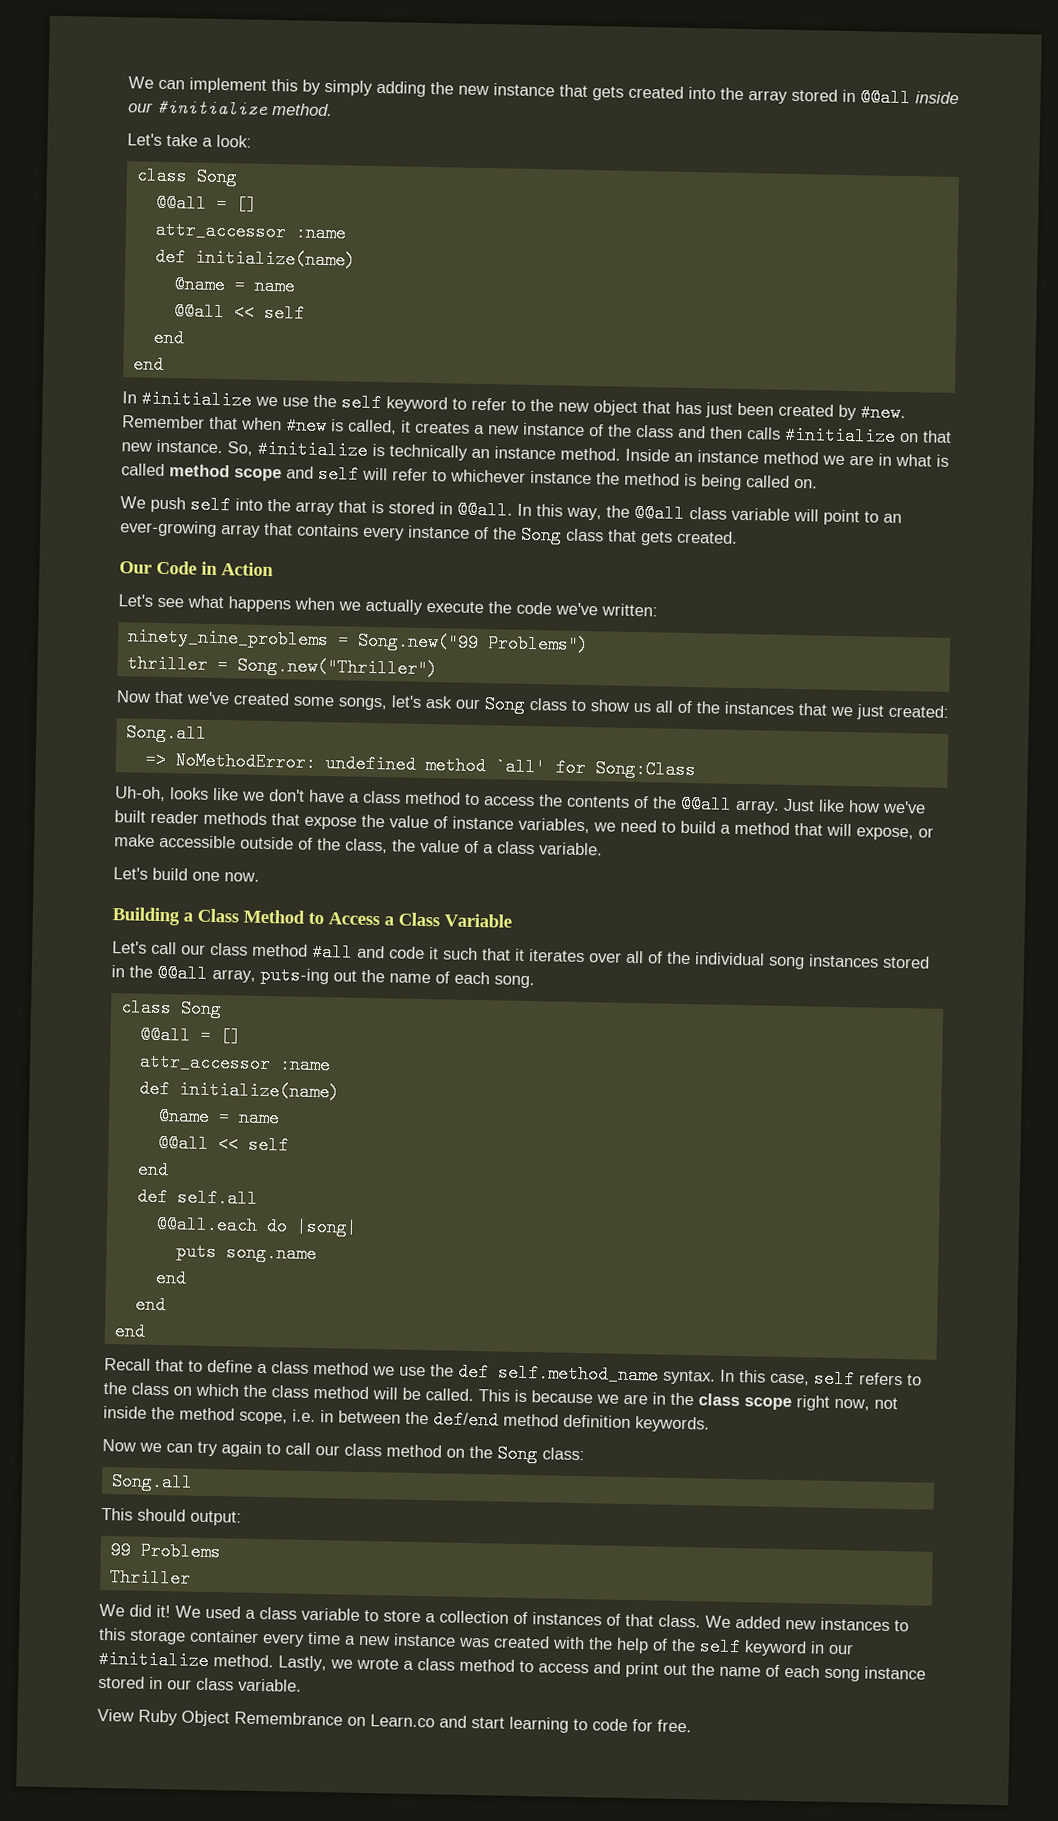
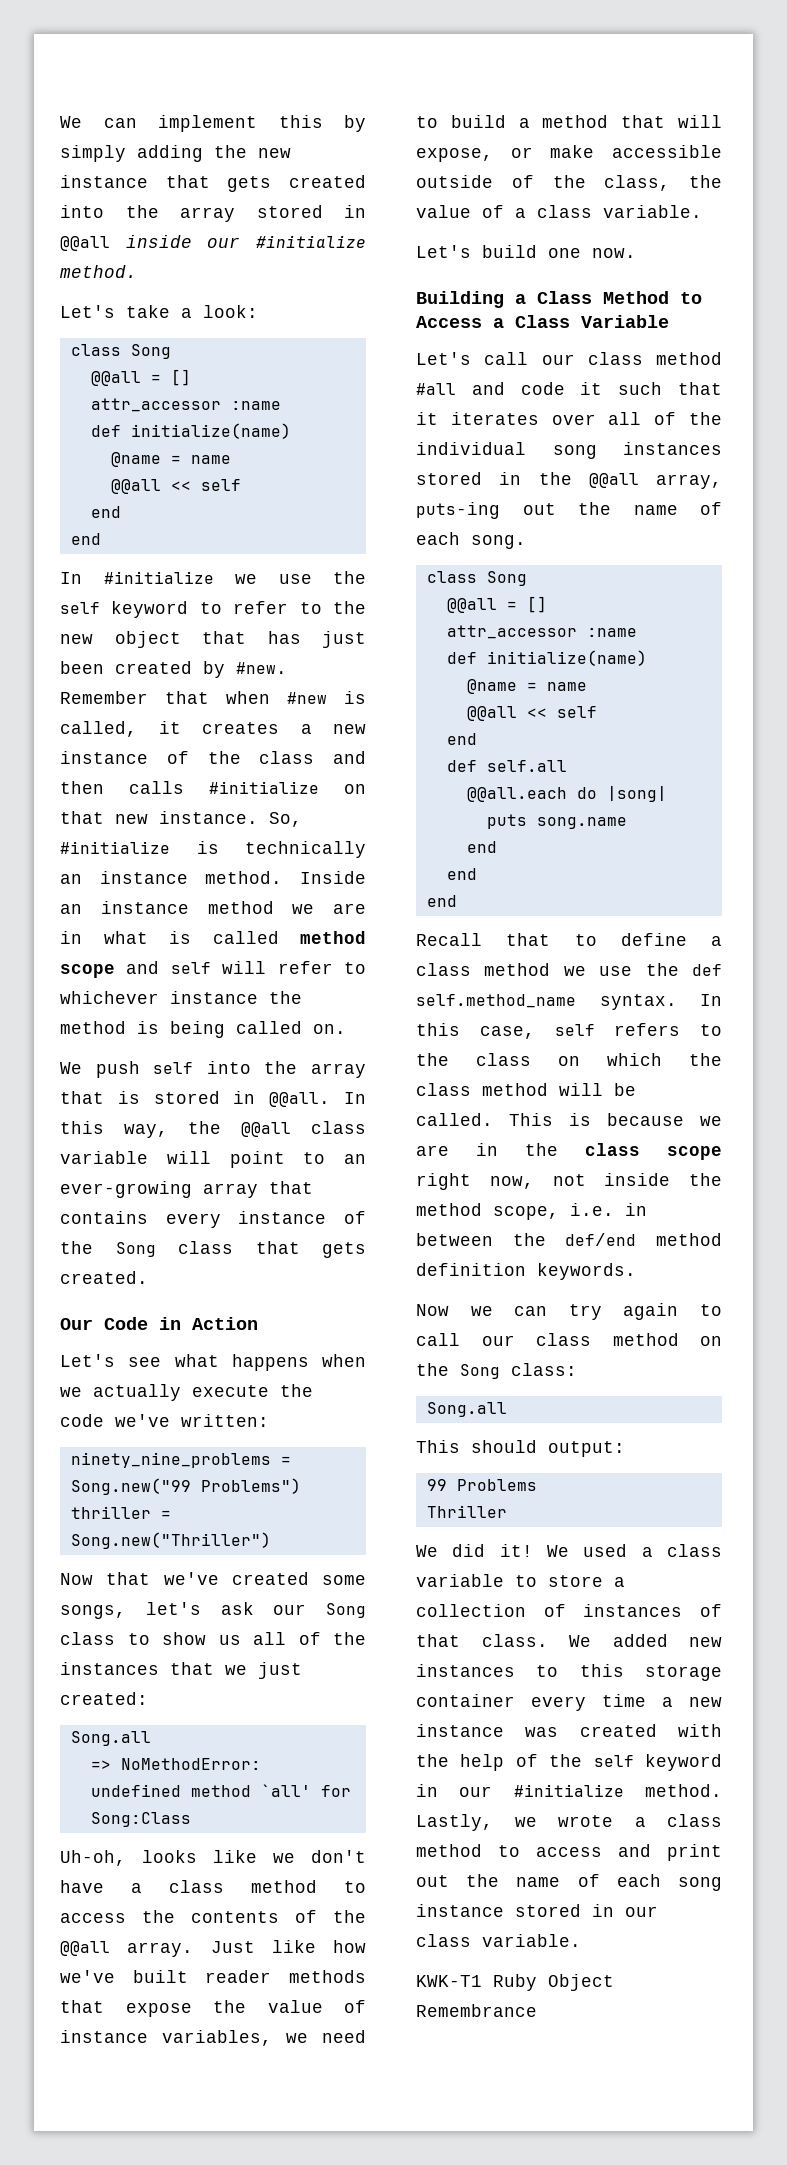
[97,1708,134,1722] View -> [416,1975,482,1987] KWK-T1
[347,1714,692,1733] on Learn.co and start learning to code for free. -> (537, 2010) none

